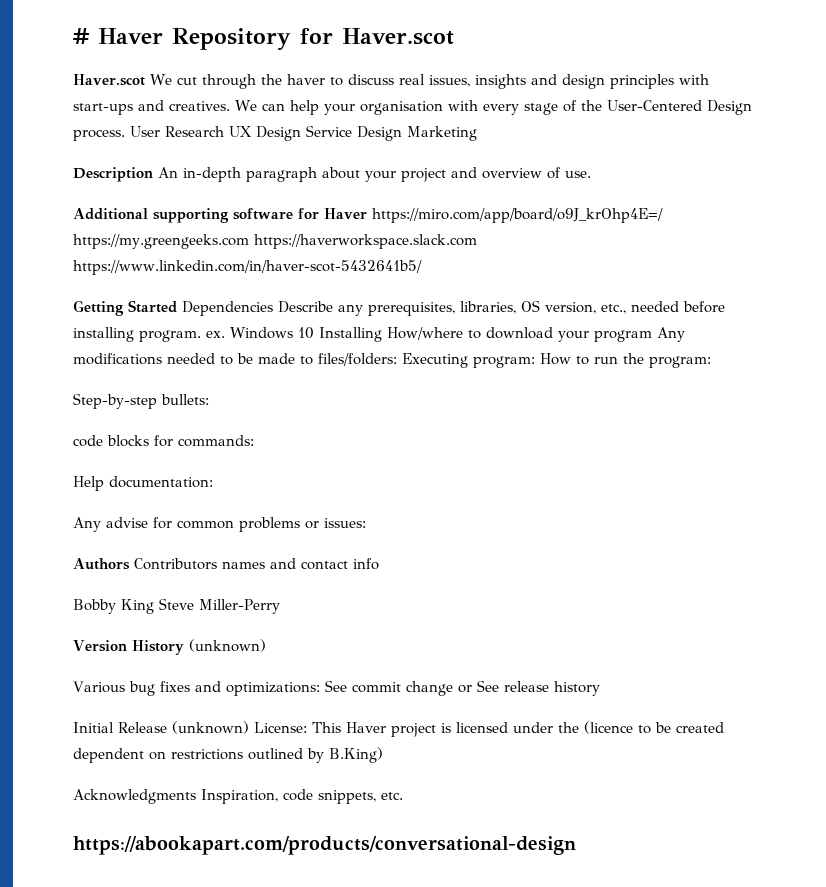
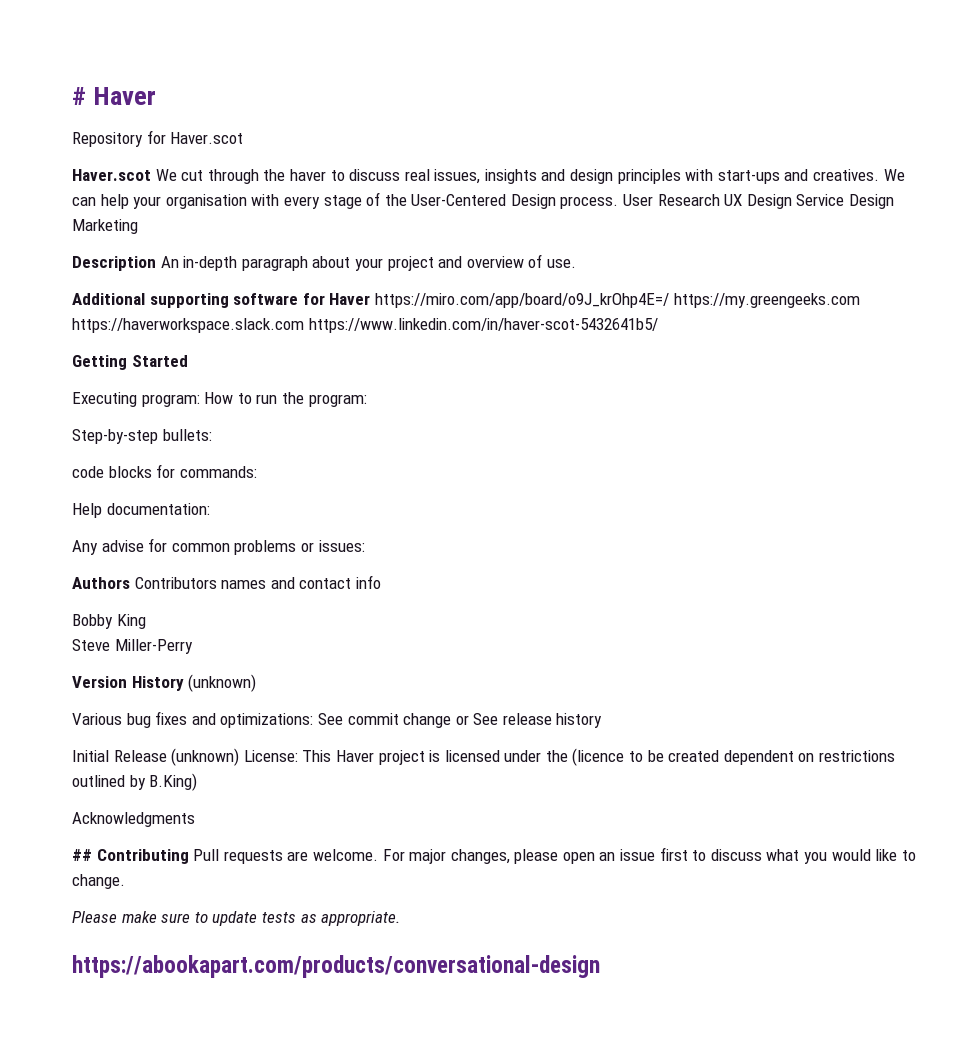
(163, 36) none -> (157, 96) //
[182,300,725,316] [73,327,685,342] [73,353,397,366] Dependencies Describe any prerequisites, libraries, OS version, etc., needed before installing program. ex. Windows 10 Installing How/where to download your program Any modifications needed to be made to files/folders: -> (188, 361) //
(154, 606) none -> (146, 621) //
[201,789,403,804] Inspiration, code snippets, etc. -> [72,847,916,864] [72,874,125,889] [72,911,401,926] // ## Contributing Pull requests are welcome. For major changes, please open an issue first to discuss what you would like to change. // Please make sure to update tests as appropriate.

